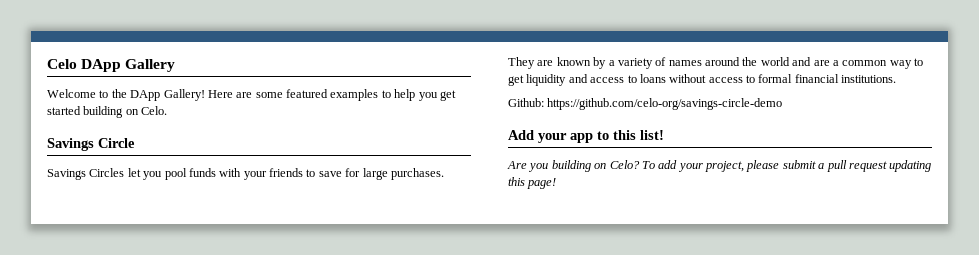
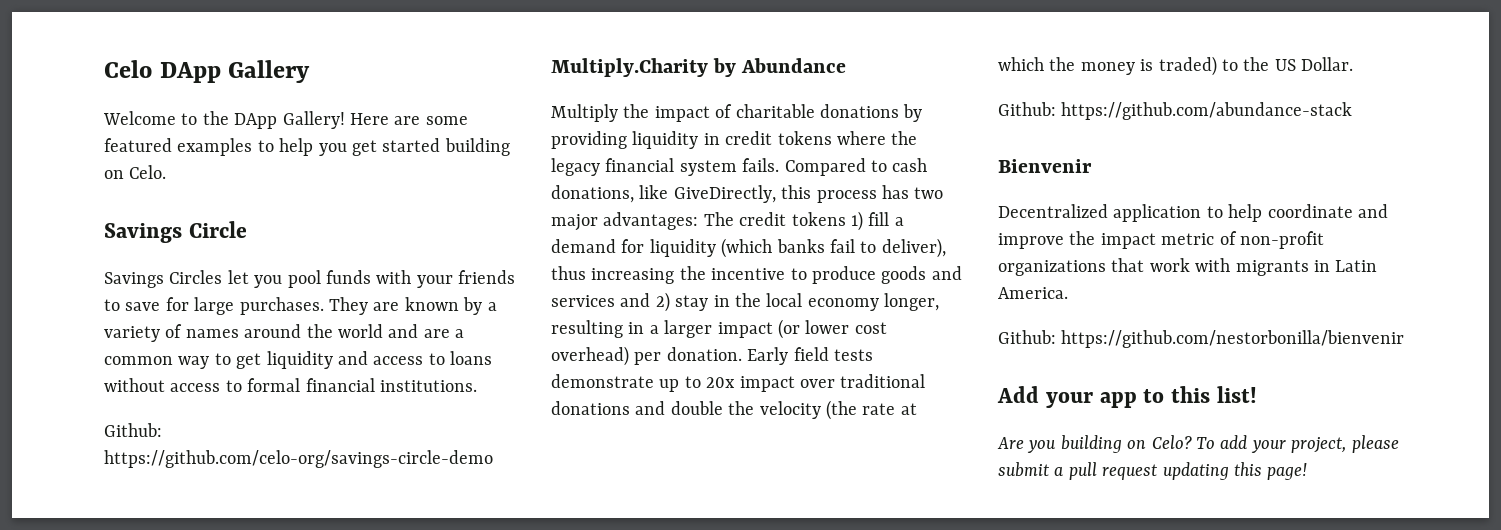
(783, 104) none -> [551,58,847,77] [551,104,923,122] [551,131,918,149] [551,158,928,176] [551,185,944,203] [551,211,904,231] [551,238,946,258] [551,266,962,284] [551,292,940,312] [551,319,887,339] [551,346,873,366] [551,374,926,392] [551,400,917,420] [998,56,1354,76] [998,102,1353,120] [998,159,1092,173] [998,204,1388,222] [998,231,1324,249] [998,258,1378,276] [998,287,1068,299] [998,330,1405,348] // Multiply.Charity by Abundance // Multiply the impact of charitable donations by providing liquidity in credit tokens where the legacy financial system fails. Compared to cash donations, like GiveDirectly, this process has two major advantages: The credit tokens 1) fill a demand for liquidity (which banks fail to deliver), thus increasing the incentive to produce goods and services and 2) stay in the local economy longer, resulting in a larger impact (or lower cost overhead) per donation. Early field tests demonstrate up to 20x impact over traditional donations and double the velocity (the rate at which the money is traded) to the US Dollar. // Github: https://github.com/abundance-stack // Bienvenir // Decentralized application to help coordinate and improve the impact metric of non-profit organizations that work with migrants in Latin America. // Github: https://github.com/nestorbonilla/bienvenir

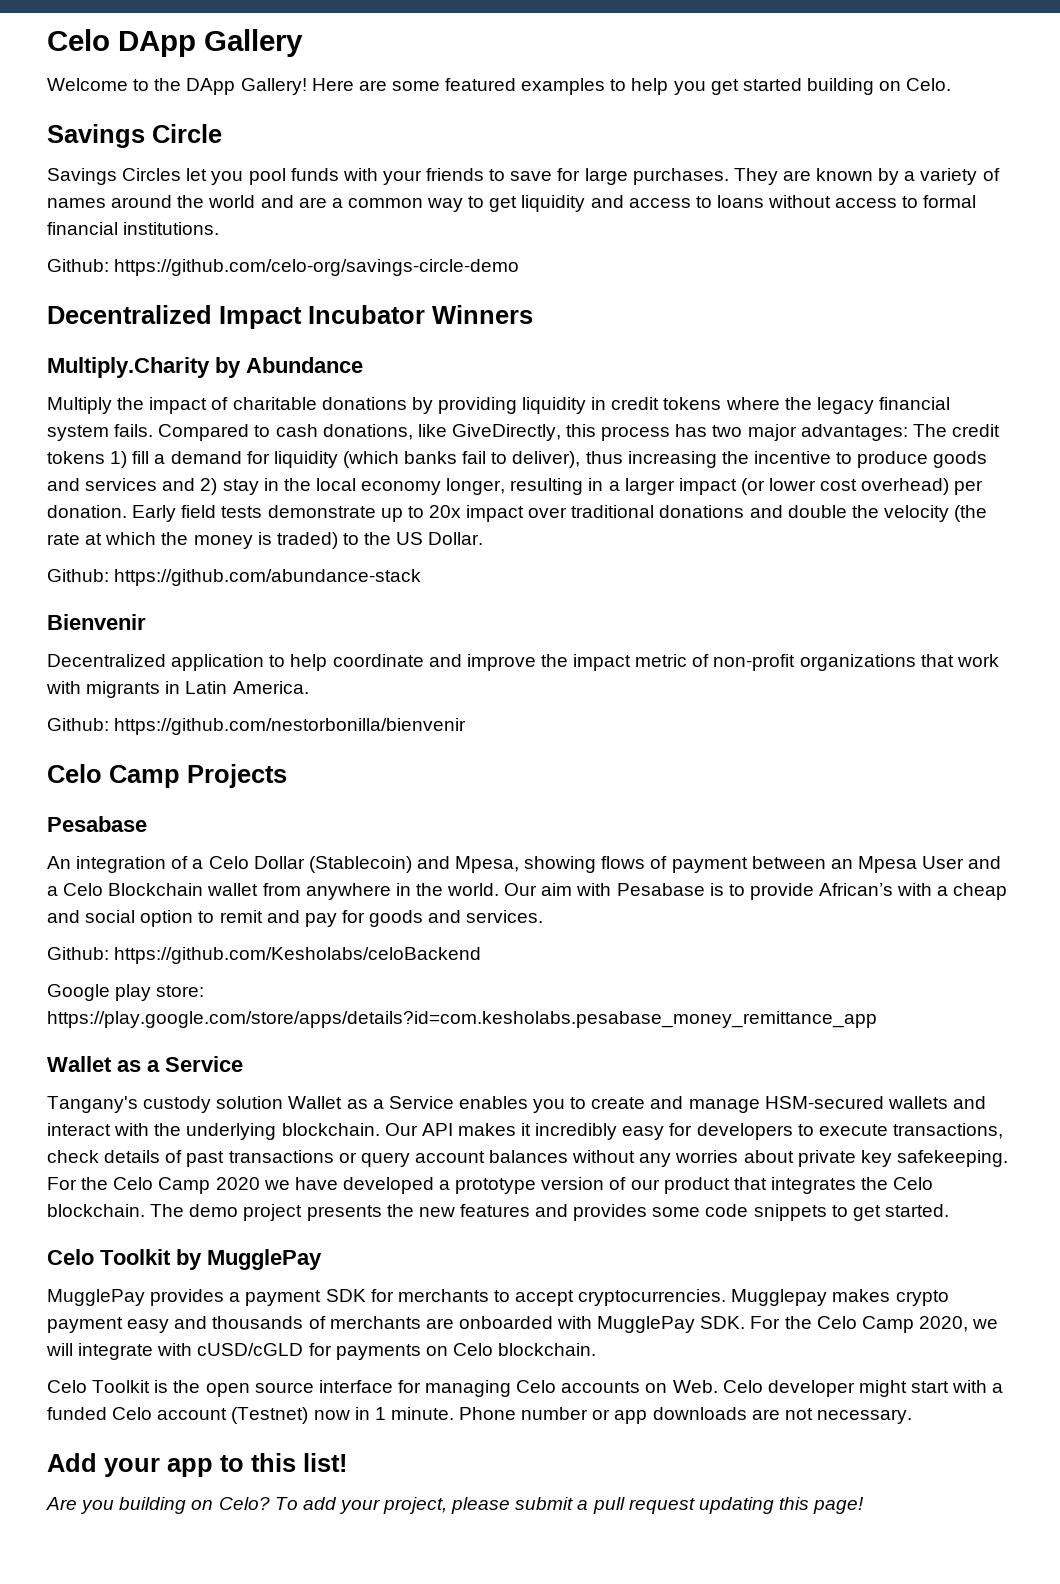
(493, 459) none -> [47,305,533,329] // Decentralized Impact Incubator Winners
(1405, 339) none -> [47,764,287,788] [47,816,147,832] [47,856,1002,873] [47,883,1008,900] [47,910,544,927] [47,947,482,964] [47,984,205,1001] [47,1011,877,1028] [47,1056,243,1072] [47,1096,986,1113] [47,1123,1003,1140] [47,1150,1008,1167] [47,1177,934,1194] [47,1204,949,1221] [47,1249,322,1270] [47,1289,949,1306] [47,1316,999,1333] [46,1343,597,1360] [47,1380,1004,1397] [47,1407,912,1424] // Celo Camp Projects // Pesabase // An integration of a Celo Dollar (Stablecoin) and Mpesa, showing flows of payment between an Mpesa User and a Celo Blockchain wallet from anywhere in the world. Our aim with Pesabase is to provide African’s with a cheap and social option to remit and pay for goods and services. // Github: https://github.com/Kesholabs/celoBackend // Google play store: https://play.google.com/store/apps/details?id=com.kesholabs.pesabase_money_remittance_app // Wallet as a Service // Tangany's custody solution Wallet as a Service enables you to create and manage HSM-secured wallets and interact with the underlying blockchain. Our API makes it incredibly easy for developers to execute transactions, check details of past transactions or query account balances without any worries about private key safekeeping. For the Celo Camp 2020 we have developed a prototype version of our product that integrates the Celo blockchain. The demo project presents the new features and provides some code snippets to get started. // Celo Toolkit by MugglePay // MugglePay provides a payment SDK for merchants to accept cryptocurrencies. Mugglepay makes crypto payment easy and thousands of merchants are onboarded with MugglePay SDK. For the Celo Camp 2020, we will integrate with cUSD/cGLD for payments on Celo blockchain. // Celo Toolkit is the open source interface for managing Celo accounts on Web. Celo developer might start with a funded Celo account (Testnet) now in 1 minute. Phone number or app downloads are not necessary.

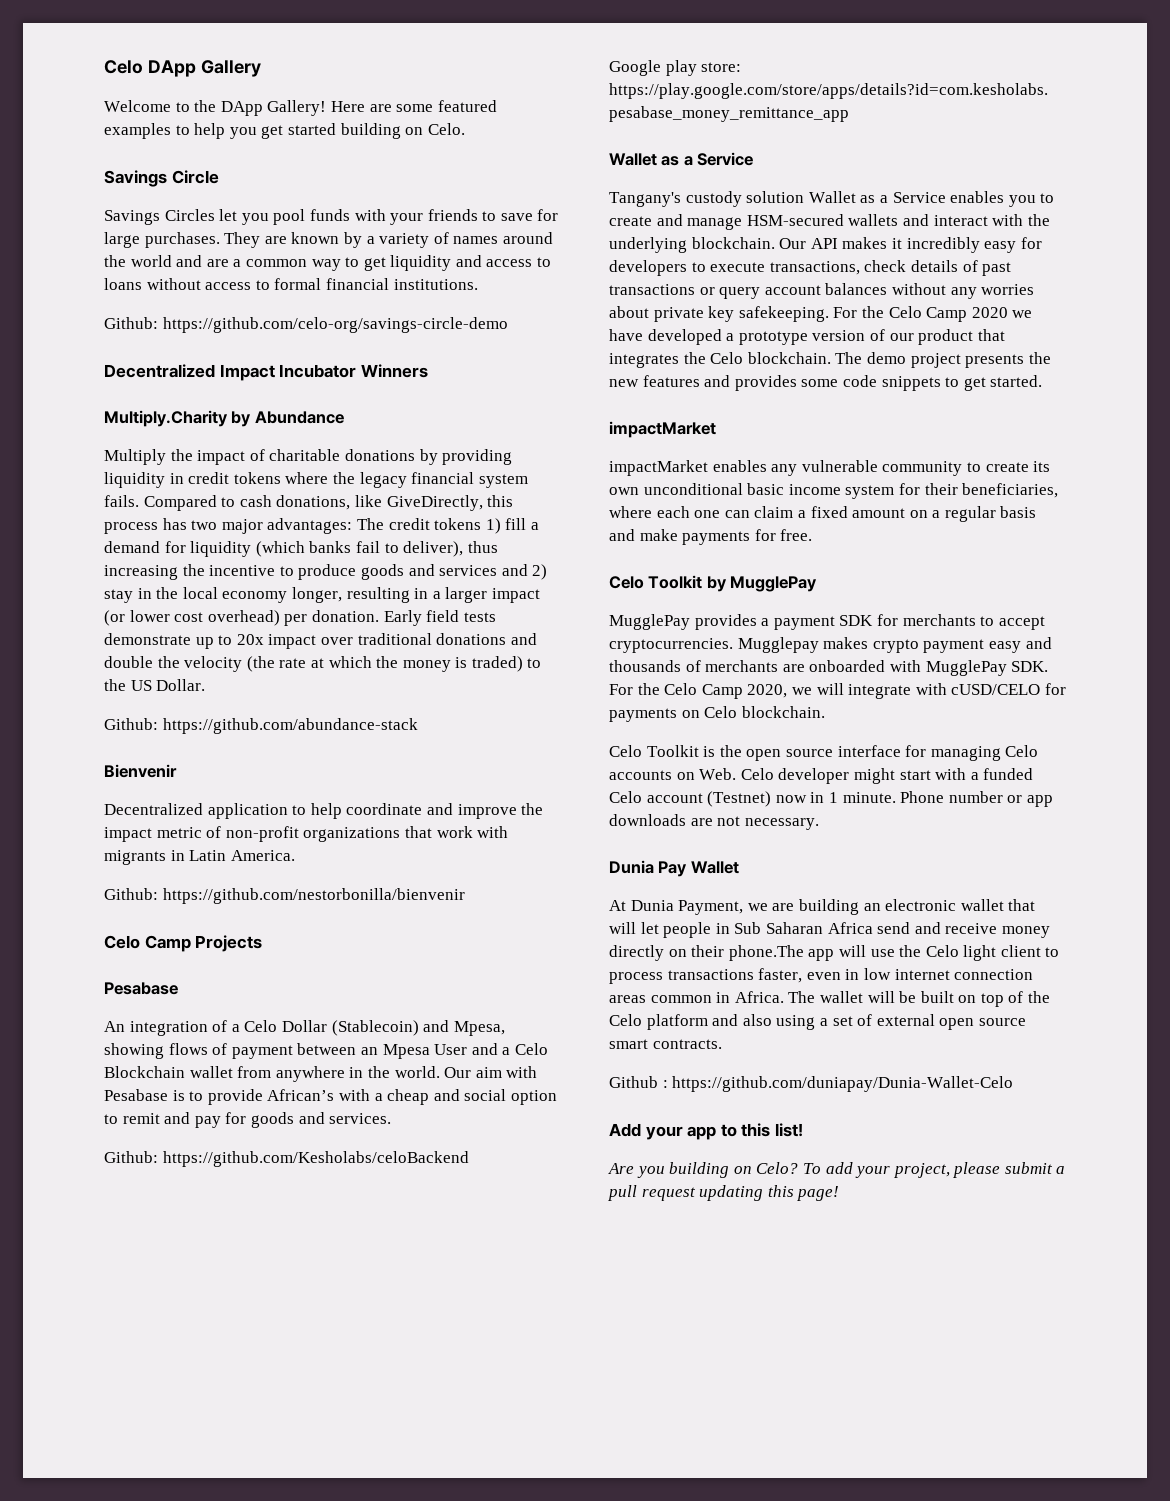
(949, 1210) none -> [609,421,716,438] [609,460,1051,476] [609,483,1059,499] [609,506,1037,522] [609,529,813,545] // impactMarket // impactMarket enables any vulnerable community to create its own unconditional basic income system for their beneficiaries, where each one can claim a fixed amount on a regular basis and make payments for free.
[197,1343,304,1356] cUSD/cGLD -> [951,684,1041,695] cUSD/CELO
(912, 1416) none -> [609,860,739,877] [609,899,1036,915] [609,922,1050,938] [609,945,1060,961] [609,968,1034,984] [609,991,1051,1007] [609,1014,1026,1030] [609,1039,722,1049] [609,1076,1014,1092] // Dunia Pay Wallet // At Dunia Payment, we are building an electronic wallet that will let people in Sub Saharan Africa send and receive money directly on their phone.The app will use the Celo light client to process transactions faster, even in low internet connection areas common in Africa. The wallet will be built on top of the Celo platform and also using a set of external open source smart contracts. // Github : https://github.com/duniapay/Dunia-Wallet-Celo

